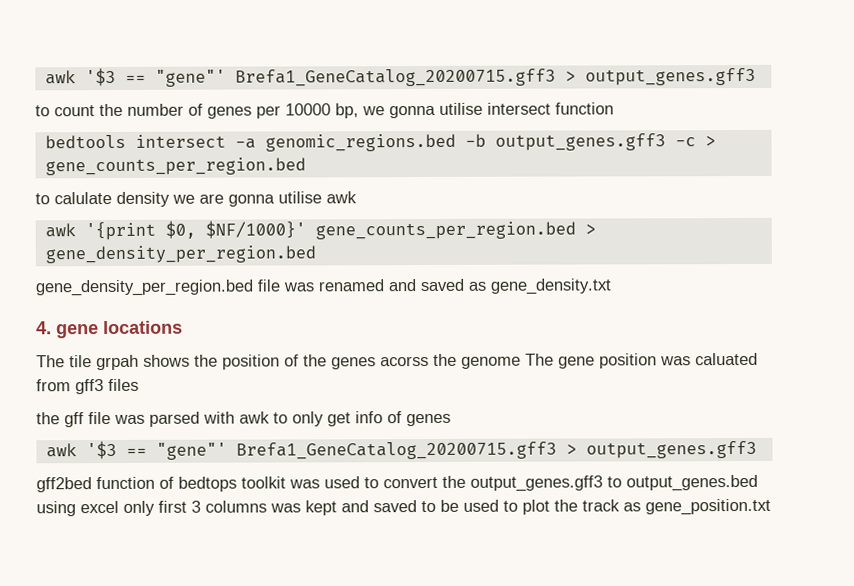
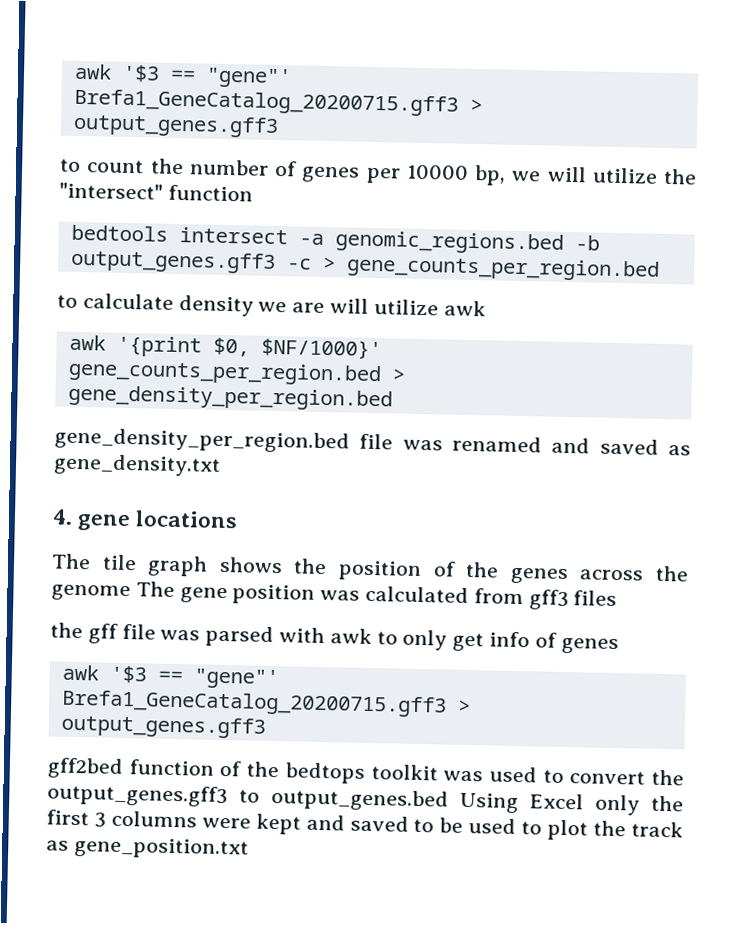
[389,102,551,119] gonna utilise intersect -> [546,166,697,185] [59,182,163,200] will utilize the "intersect"
[54,191,112,205] calulate -> [82,293,174,310] calculate
[228,191,322,207] gonna utilise -> [330,298,439,316] will utilize
[96,354,139,371] grpah -> [147,555,209,577] graph
[380,355,429,367] acorss -> [579,569,644,581] across
[695,352,758,366] caluated -> [365,585,470,604] calculated
(174, 482) none -> [246,761,280,778] the
[36,500,155,517] using excel only -> [459,792,684,816] Using Excel only the
[270,503,301,513] was -> [201,817,251,829] were

